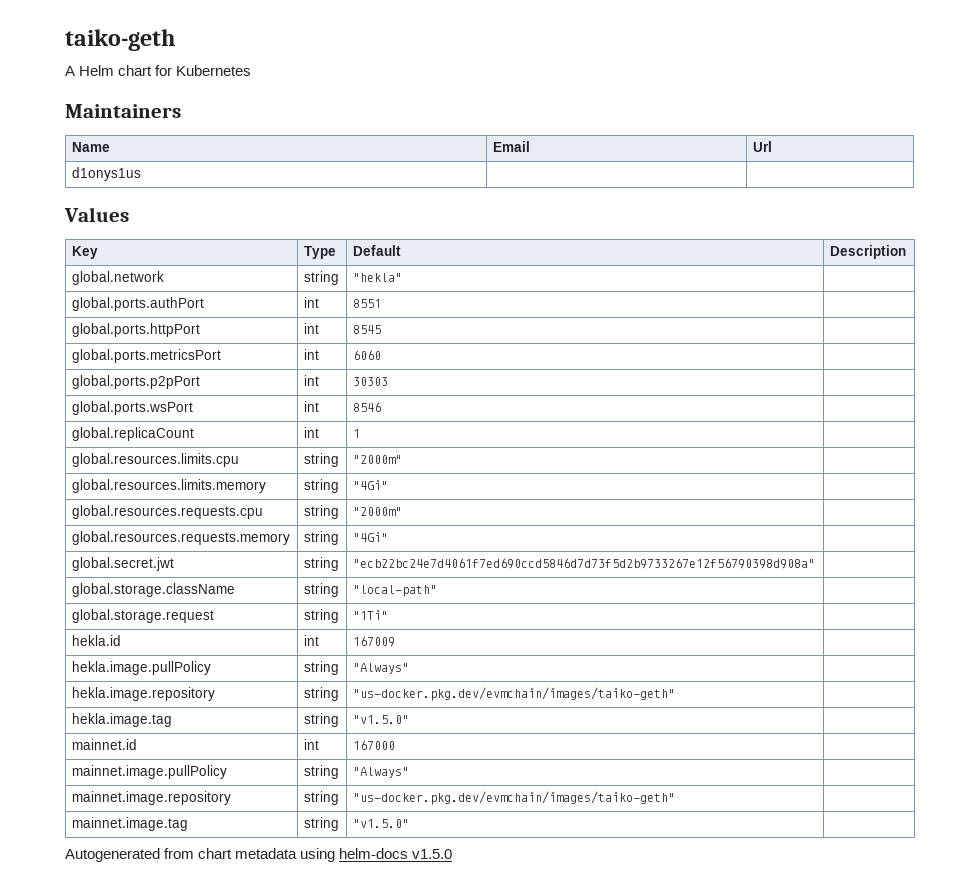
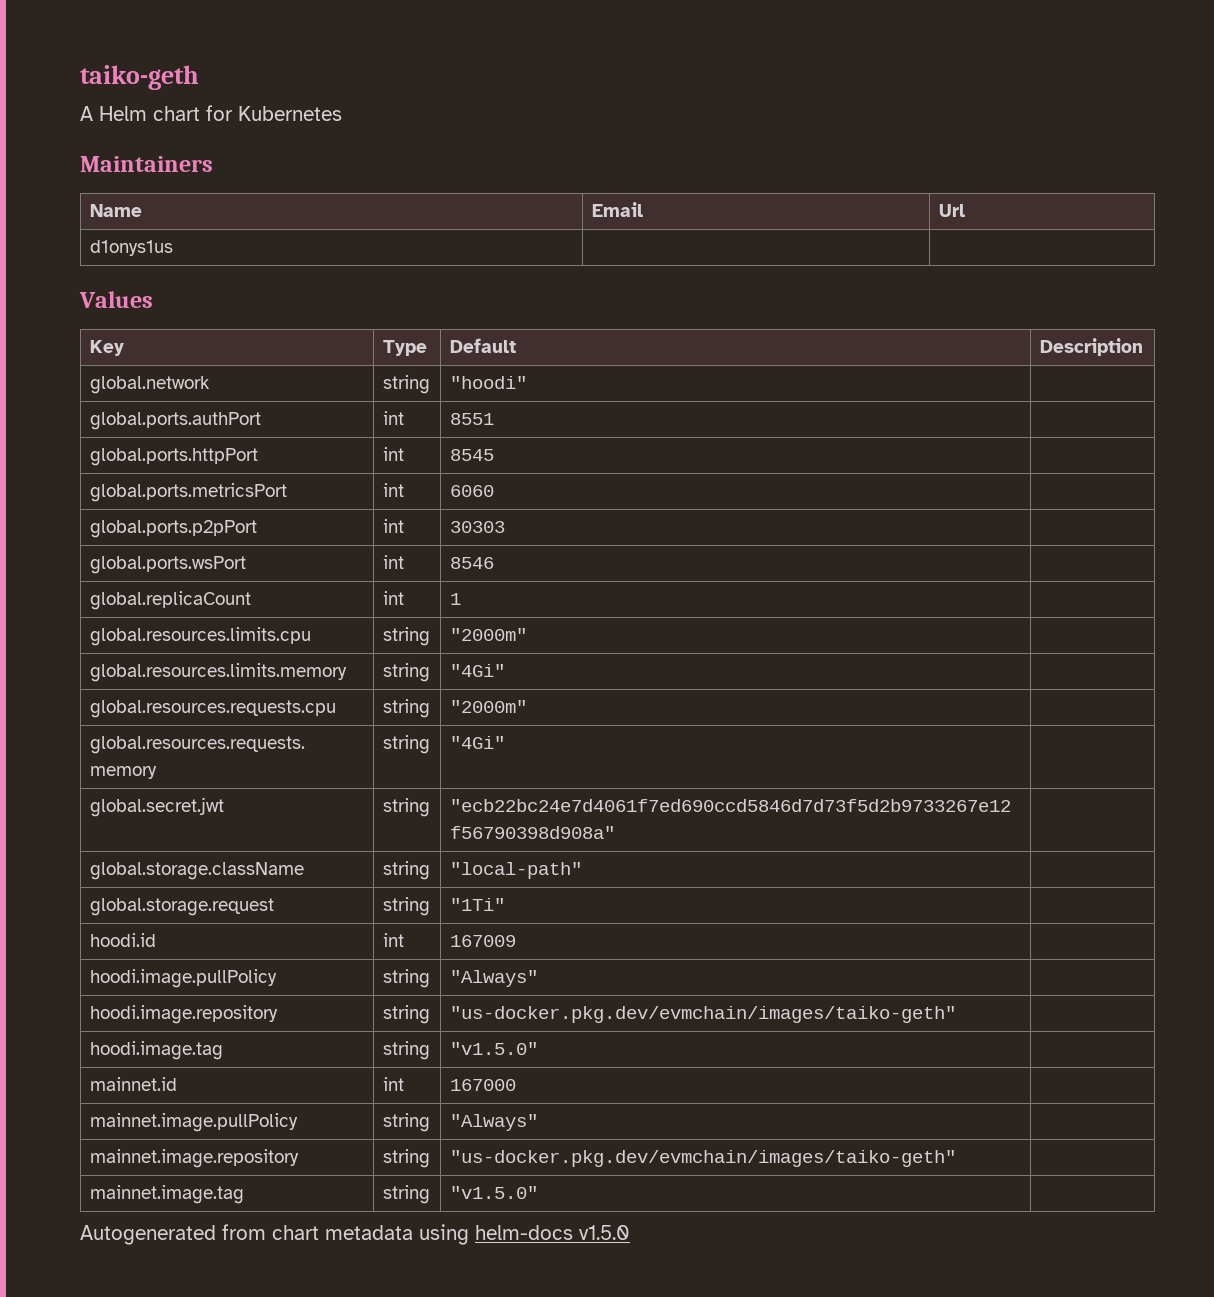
[352,273,402,282] "hekla" -> [449,376,527,389] "hoodi"
[71,635,121,646] hekla.id -> [89,933,156,947] hoodi.id
[71,661,211,675] [303,661,339,675] [352,663,409,674] [71,687,215,701] [303,687,339,701] [352,687,675,701] [71,713,172,727] hekla.image.pullPolicy | string | "Always" | // hekla.image.repository | string | "us-docker.pkg.dev/evmchain/images/taiko-geth" | // hekla.image.tag -> [89,969,277,988] [382,969,430,988] [449,970,538,987] [89,1005,278,1024] [382,1005,430,1024] [449,1006,956,1023] [89,1041,223,1060] hoodi.image.pullPolicy | string | "Always" | // hoodi.image.repository | string | "us-docker.pkg.dev/evmchain/images/taiko-geth" | // hoodi.image.tag

